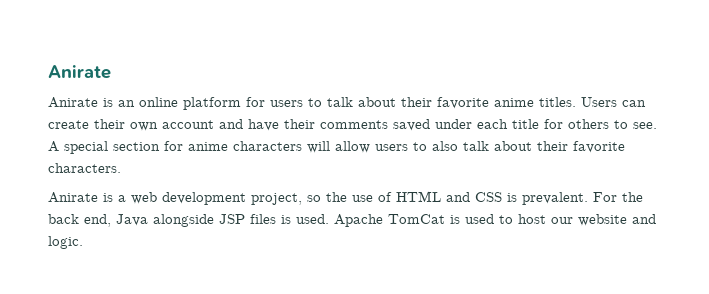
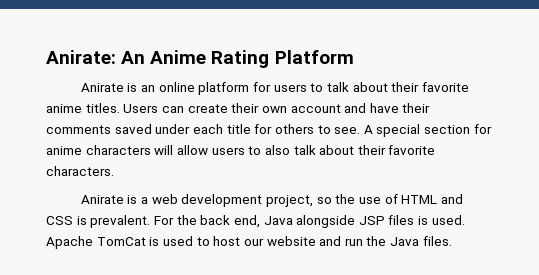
[48,65,111,79] Anirate -> [46,50,354,68] Anirate: An Anime Rating Platform
[48,236,83,249] logic. -> [344,236,452,246] run the Java files.

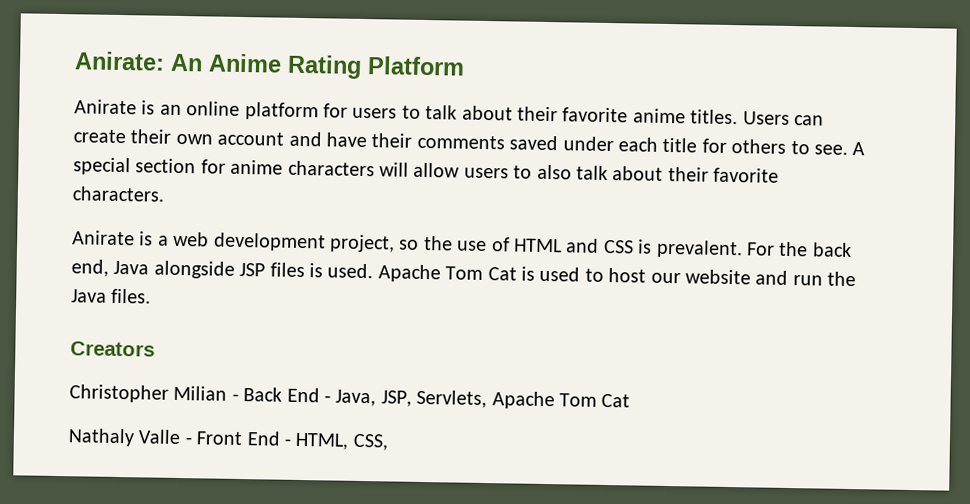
[96,237,146,246] TomCat -> [445,266,517,281] Tom Cat
(452, 241) none -> [70,341,155,357] [69,384,631,410] [68,428,388,451] // Creators // Christopher Milian - Back End - Java, JSP, Servlets, Apache Tom Cat // Nathaly Valle - Front End - HTML, CSS,

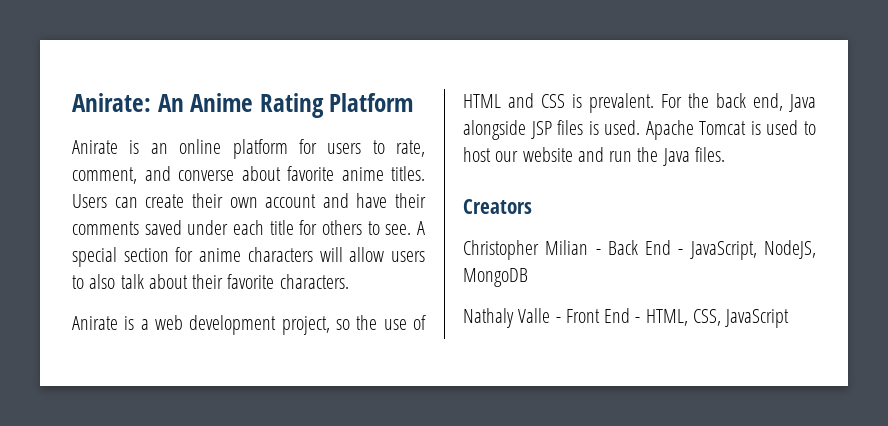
[425,105,558,122] talk about their -> [396,140,425,157] [72,166,281,184] rate, comment, and converse about
[445,266,517,281] Tom Cat -> [699,121,747,135] Tomcat
[335,389,631,410] Java, JSP, Servlets, Apache Tom Cat -> [689,240,816,260] [463,268,528,287] JavaScript, NodeJS, MongoDB
(388, 442) none -> [725,309,790,328] JavaScript

